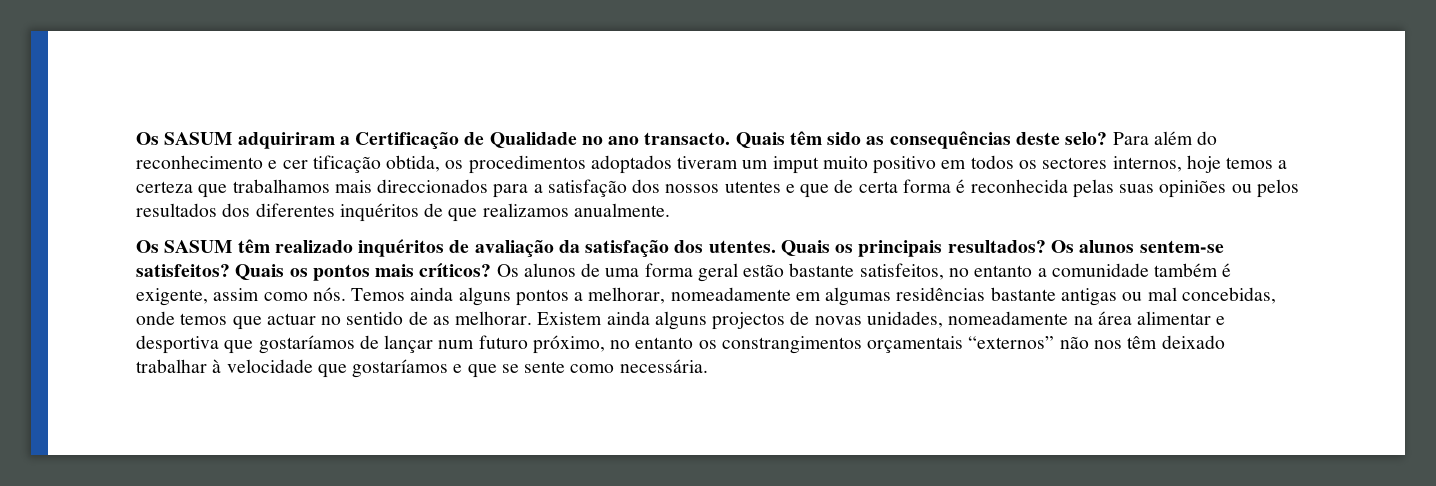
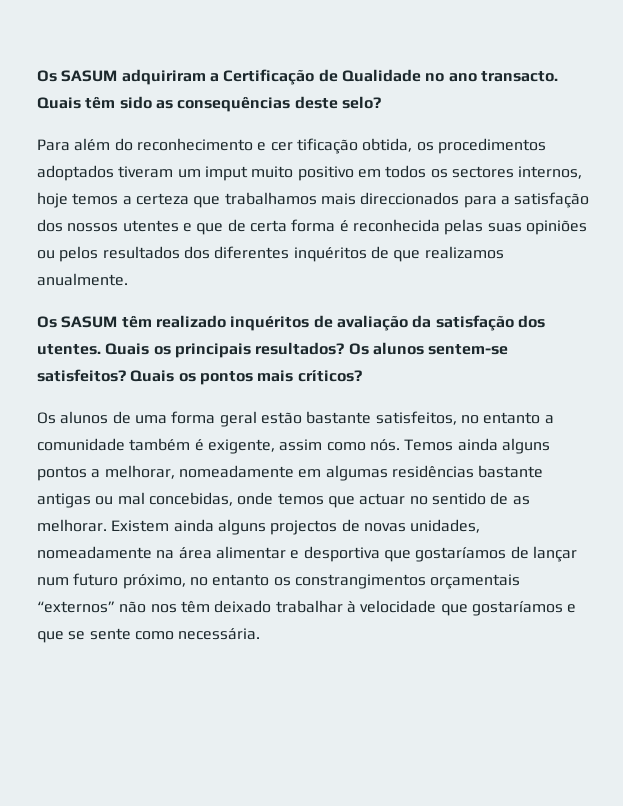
(1108, 138) none -> (381, 102) //
(492, 270) none -> (362, 376) //

